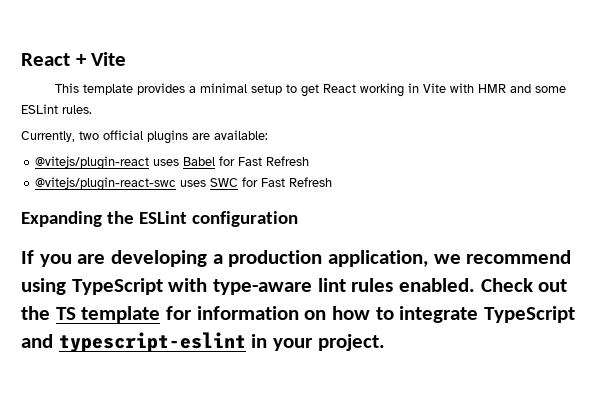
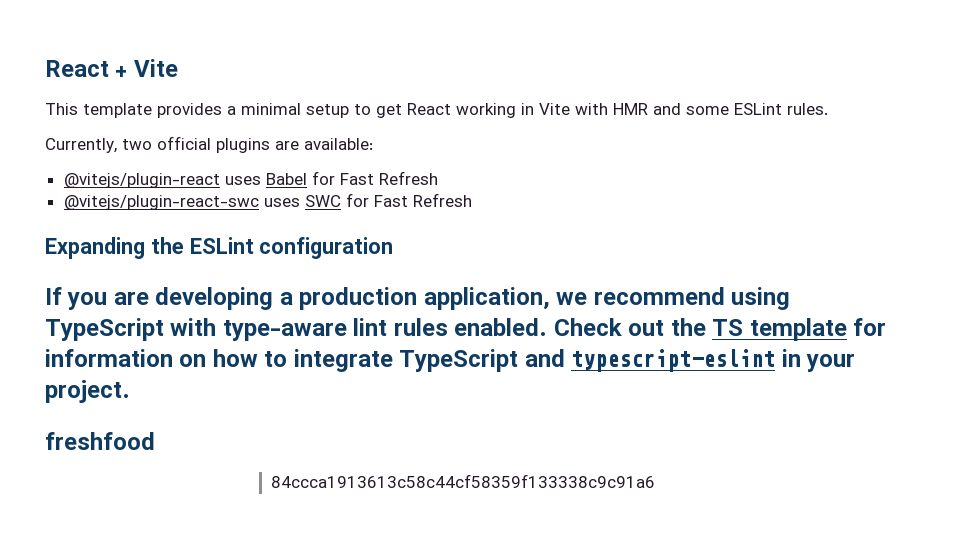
(385, 342) none -> [45,432,155,450] [271,474,656,488] // freshfood // 84ccca1913613c58c44cf58359f133338c9c91a6

